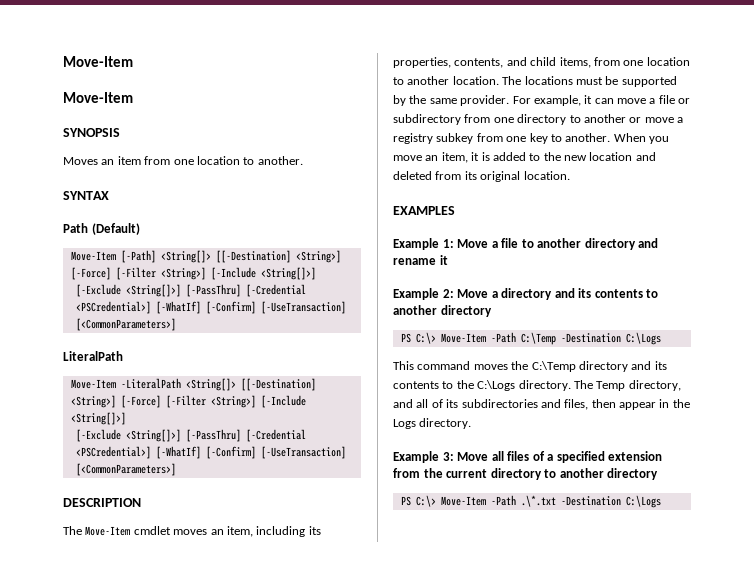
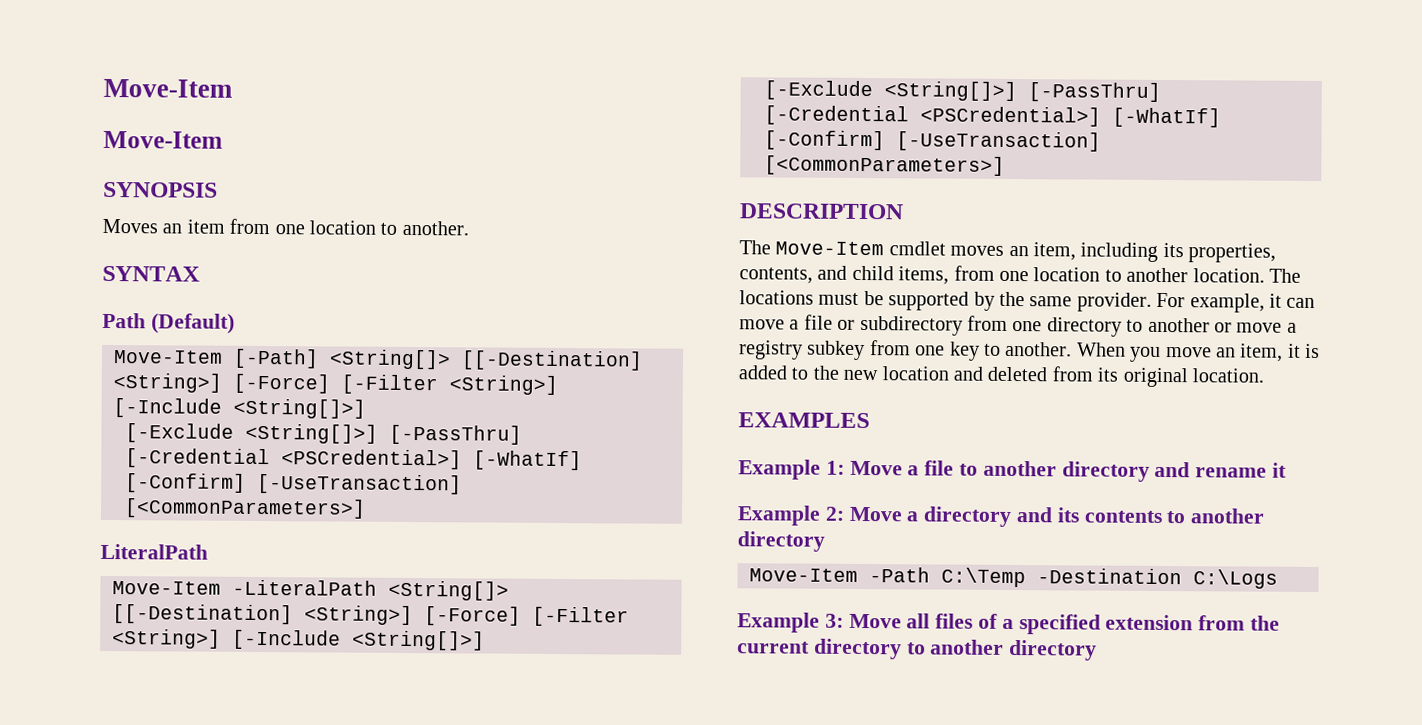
[400,332,436,344] PS C:\> -> (825, 541) none
[393,361,667,372] [393,380,681,391] [393,399,690,410] [393,418,472,429] // This command moves the C:\Temp directory and its contents to the C:\Logs directory. The Temp directory, and all of its subdirectories and files, then appear in the Logs directory. -> (1278, 579) none
[400,495,661,508] // PS C:\> Move-Item -Path .\*.txt -Destination C:\Logs -> (1098, 650) none

